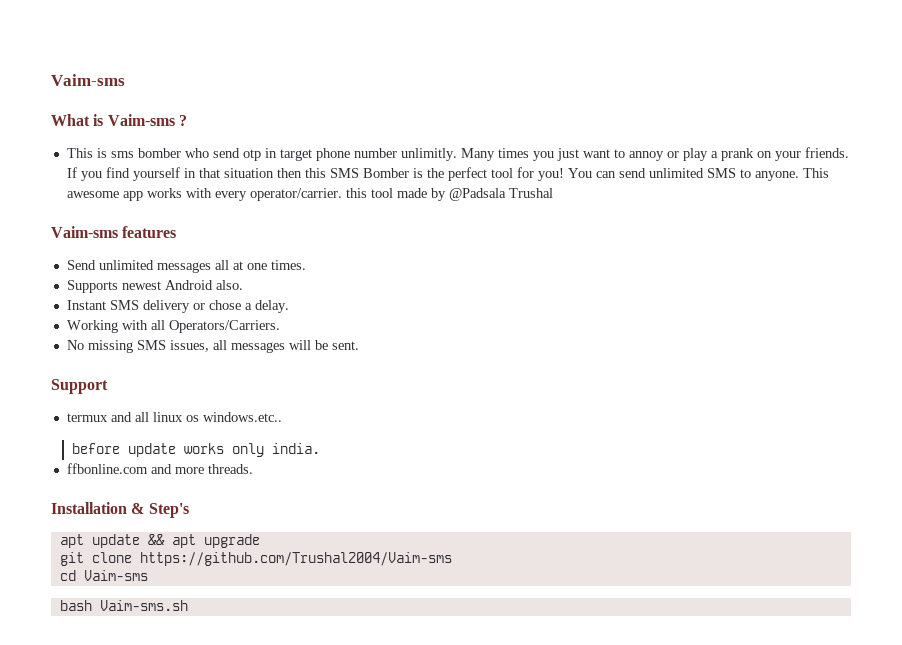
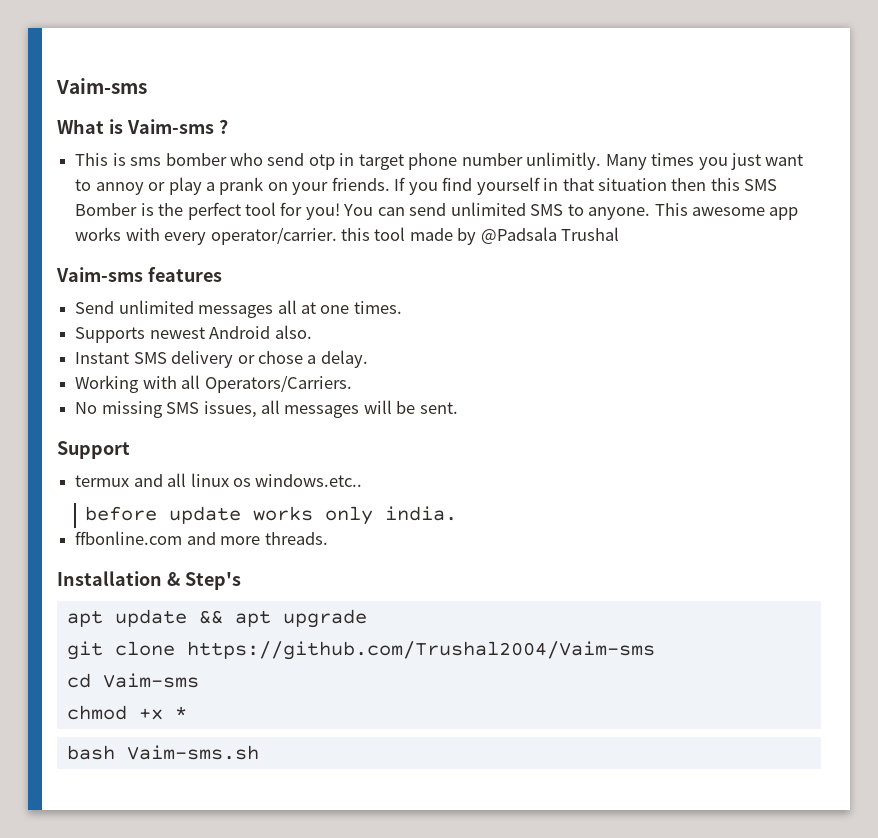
(148, 575) none -> [66,705,187,720] // chmod +x *

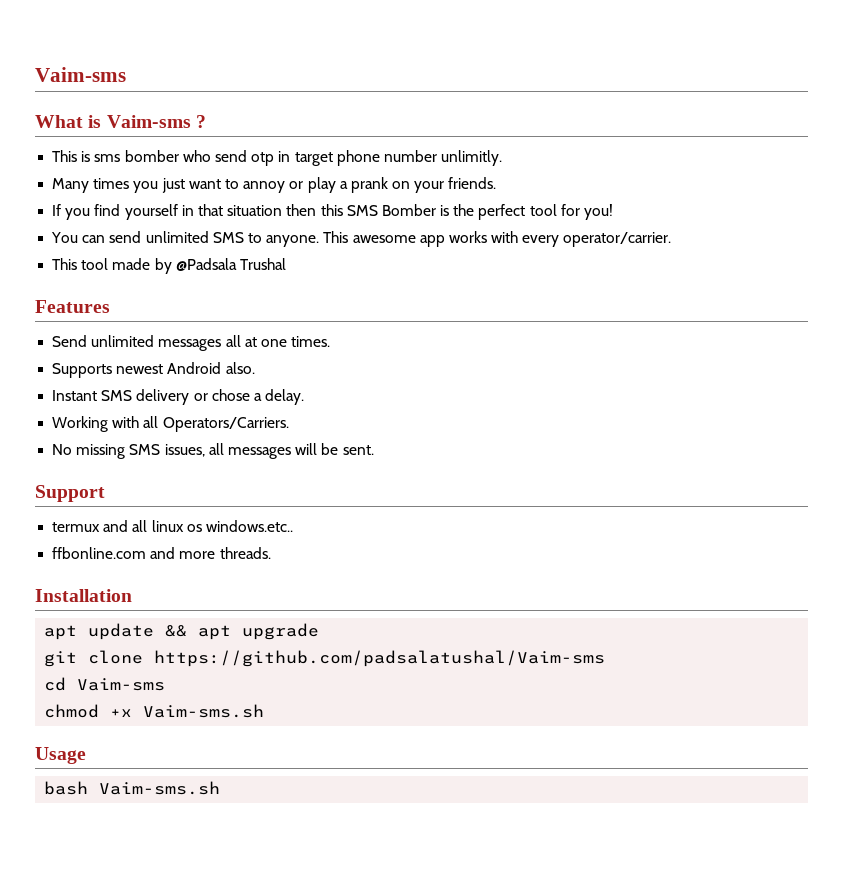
(602, 161) none -> (503, 158) //
(390, 184) none -> (497, 183) //
(340, 211) none -> (614, 212) //
[340,228,370,241] this -> [52,258,78,270] // This
[56,267,222,282] Vaim-sms features -> [35,300,110,313] Features
[85,506,458,525] // before update works only india. -> (293, 526) none
[166,572,241,590] & Step's -> (132, 595) none
[186,641,655,660] https://github.com/Trushal2004/Vaim-sms -> [154,650,606,667] https://github.com/padsalatushal/Vaim-sms
[174,706,187,719] * -> [143,704,265,718] [35,747,86,764] Vaim-sms.sh // Usage

